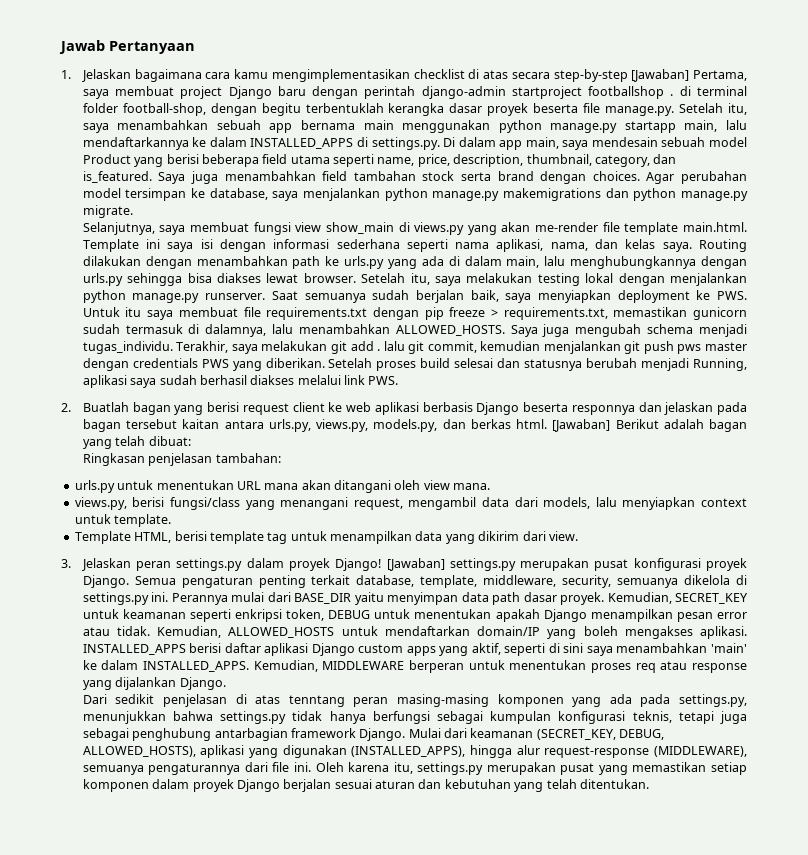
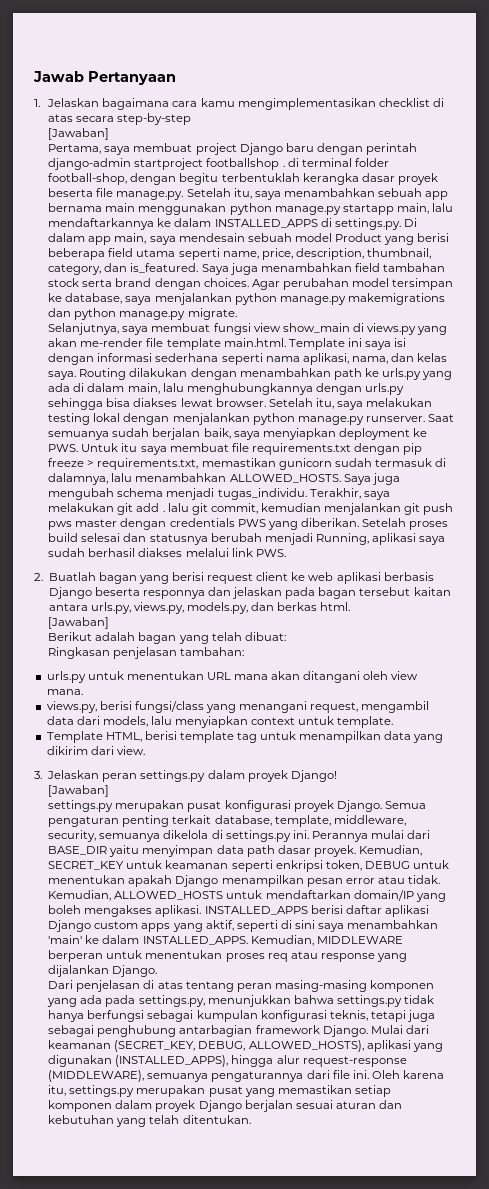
[631,69,690,82] [Jawaban] -> [48,128,110,140] // [Jawaban] //
[552,419,611,432] [Jawaban] -> [48,617,110,629] // [Jawaban] //
[386,558,445,571] [Jawaban] -> [48,785,110,797] // [Jawaban] //
[115,694,155,704] sedikit -> (74, 984) none
[288,695,345,707] tenntang -> [185,981,234,992] tentang

